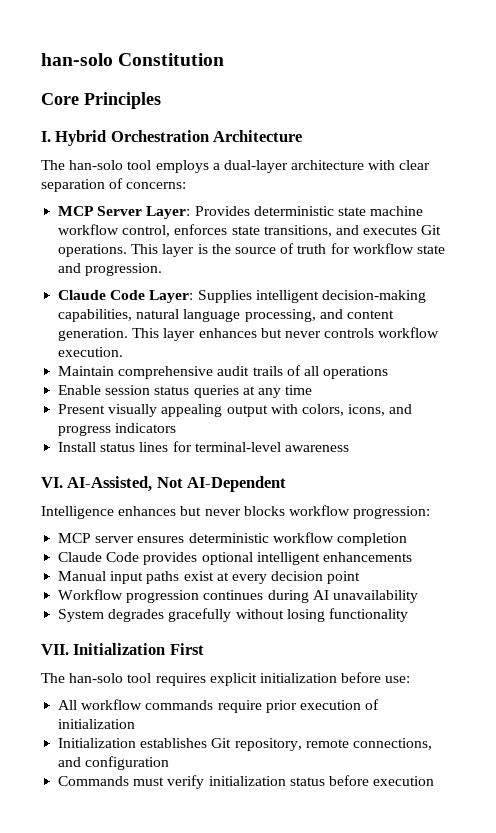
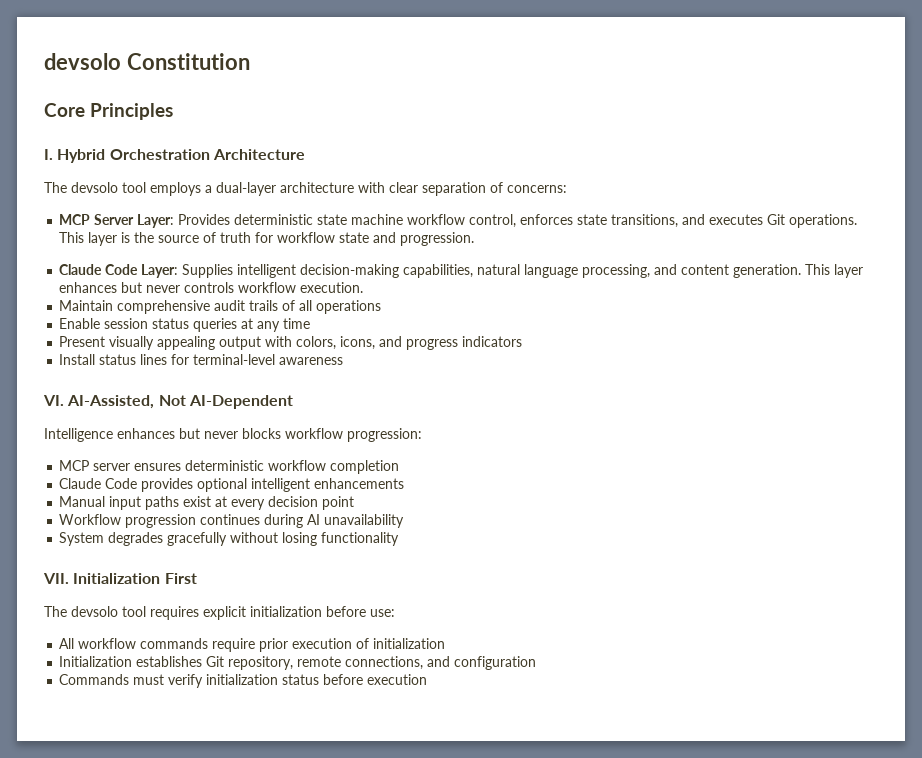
[41,53,113,66] han-solo -> [44,53,121,70] devsolo
[69,160,124,170] han-solo -> [71,182,118,193] devsolo
[69,673,124,683] han-solo -> [71,606,118,617] devsolo

